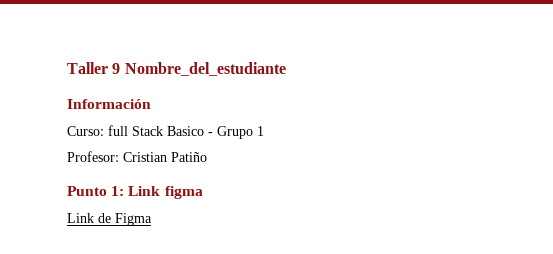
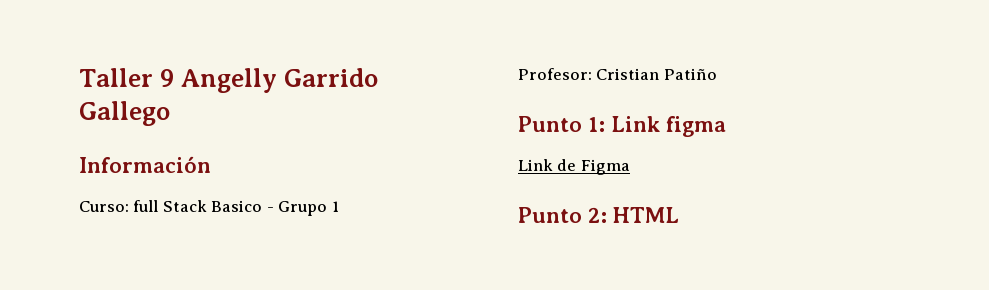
[124,62,286,76] Nombre_del_estudiante -> [181,68,379,93] [79,101,170,126] Angelly Garrido Gallego
(152, 219) none -> [518,207,679,223] // Punto 2: HTML

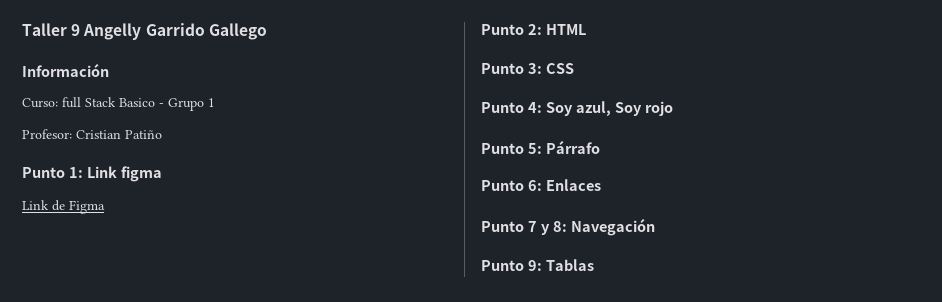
(679, 215) none -> [481,63,574,74] [481,101,673,116] [481,140,600,154] [481,179,601,191] [481,218,655,236] [481,259,594,271] // Punto 3: CSS // Punto 4: Soy azul, Soy rojo // Punto 5: Párrafo // Punto 6: Enlaces // Punto 7 y 8: Navegación // Punto 9: Tablas

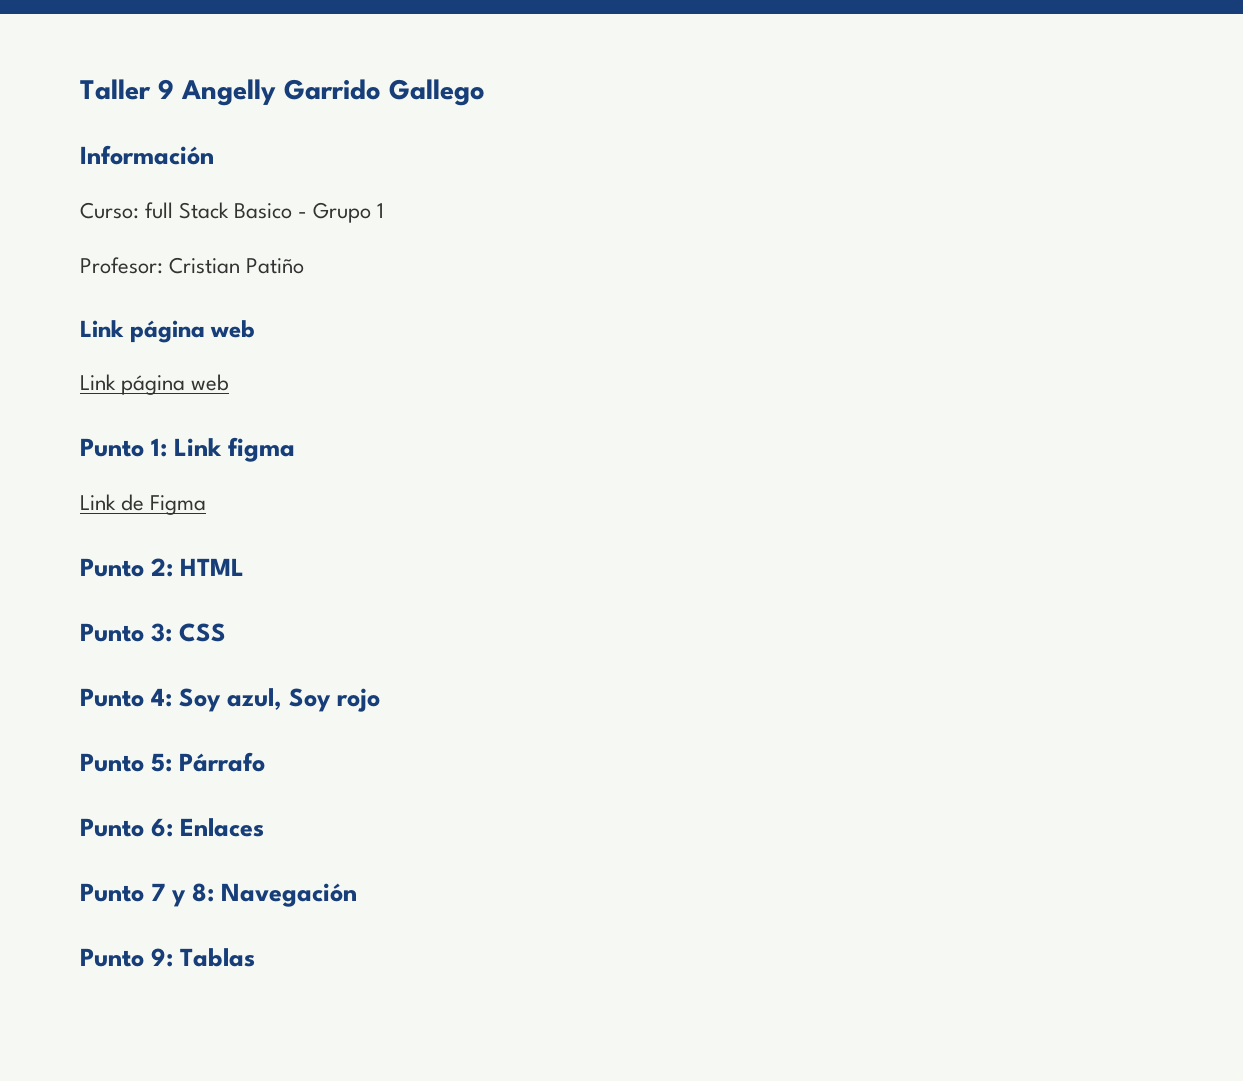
(162, 134) none -> [80,320,256,343] [80,374,230,395] // Link página web // Link página web

